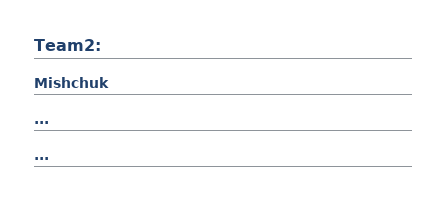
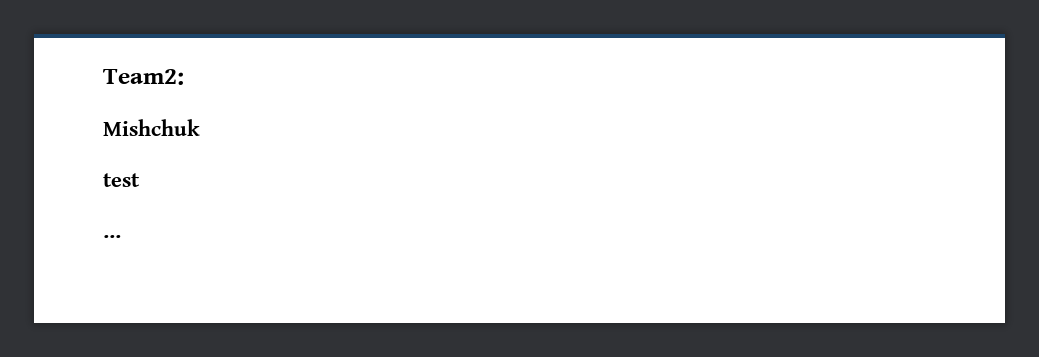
[34,121,49,124] ... -> [103,173,140,187] test

